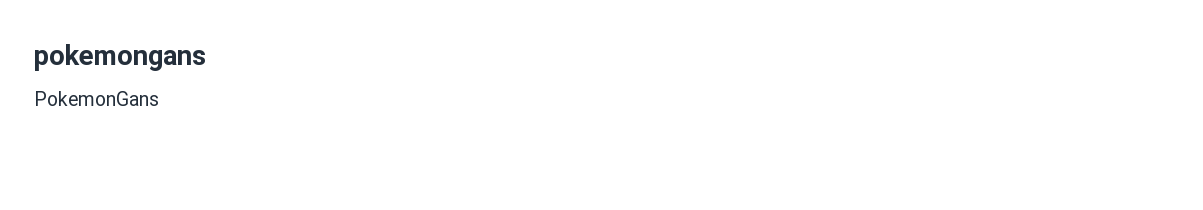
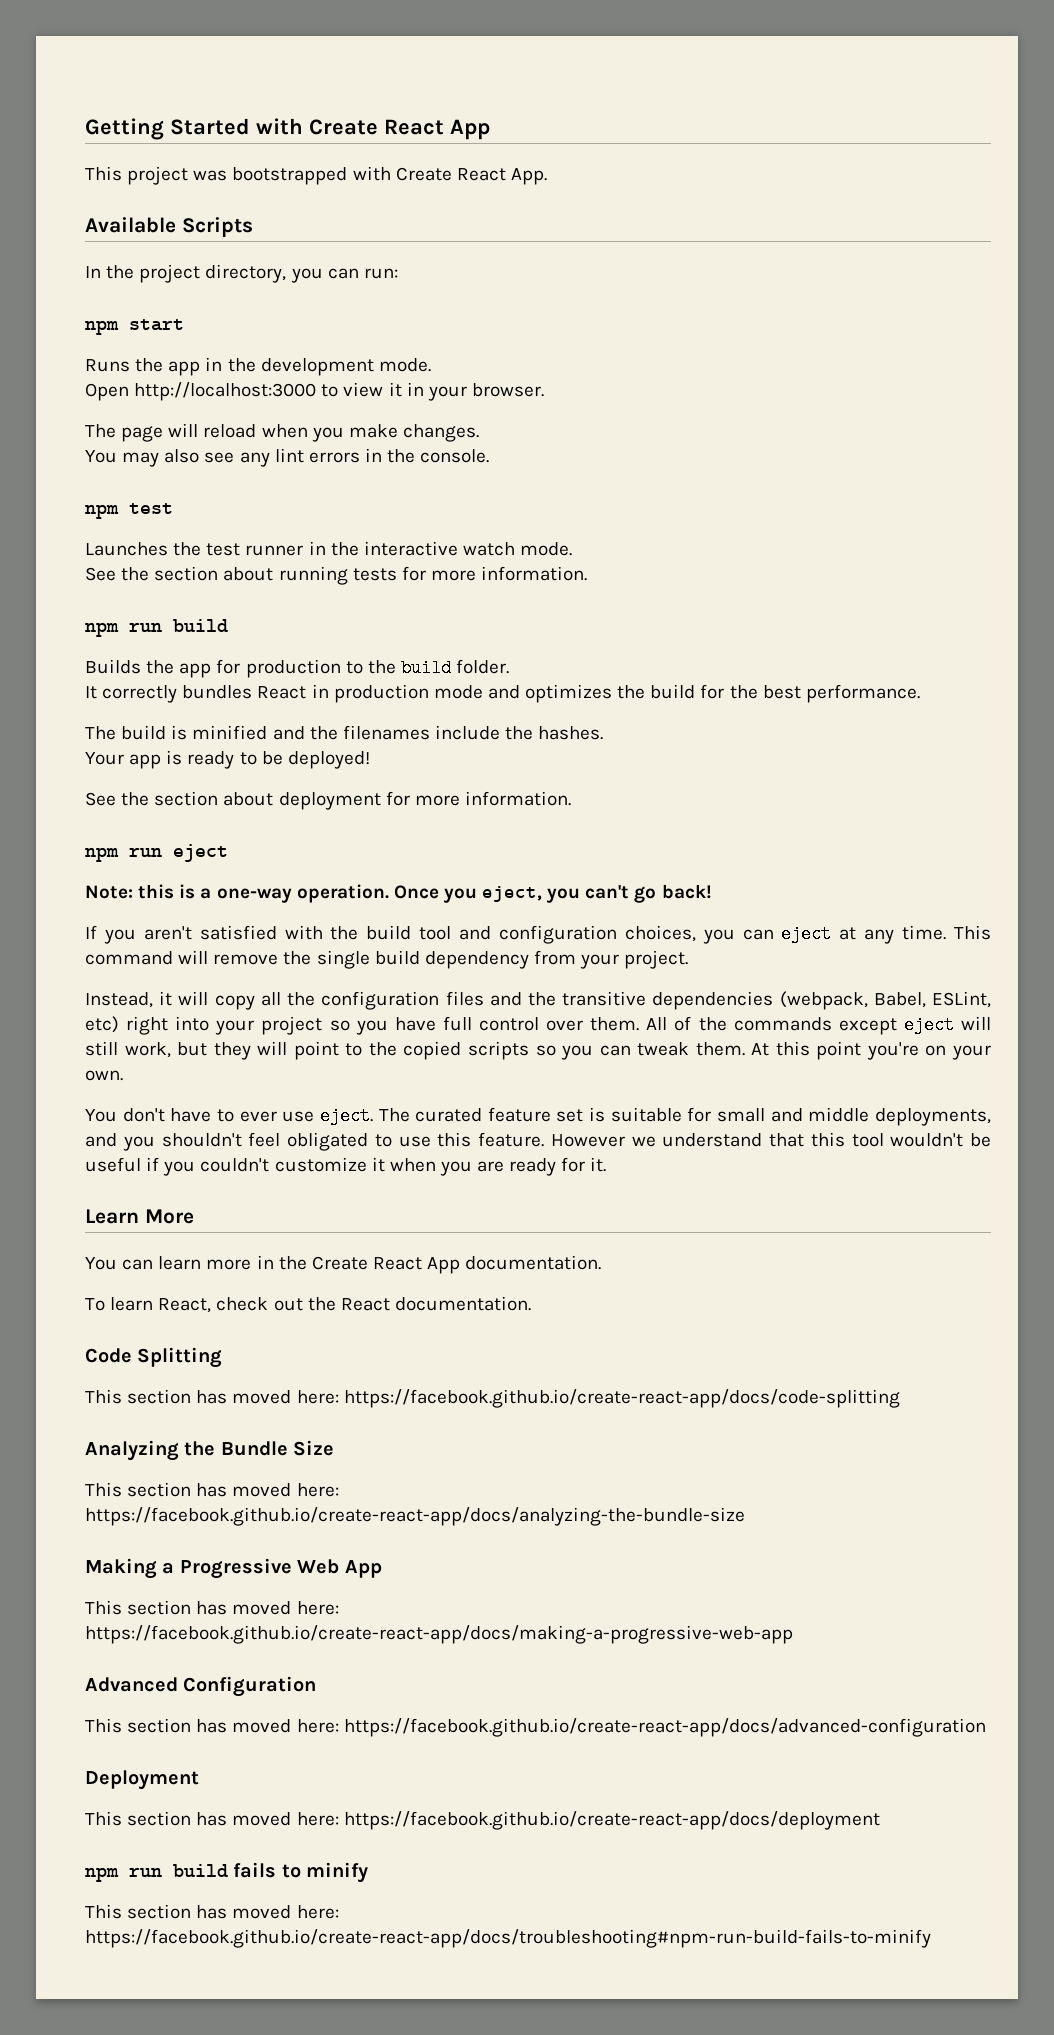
[34,44,206,71] [34,91,159,106] pokemongans // PokemonGans -> [85,118,490,140] [85,166,547,185] [85,217,253,237] [85,264,398,283] [85,319,184,335] [85,357,431,376] [85,382,544,401] [85,423,479,442] [85,448,490,467] [85,503,173,519] [85,541,573,556] [85,566,588,585] [85,619,228,637] [85,659,510,678] [85,684,920,703] [85,725,604,740] [85,750,370,769] [85,791,571,810] [85,844,228,862] [85,884,712,903] [85,925,991,944] [85,950,689,969] [85,991,991,1010] [85,1016,991,1035] [85,1041,991,1060] [85,1070,123,1081] [85,1107,991,1126] [85,1132,991,1151] [85,1157,607,1176] [85,1209,194,1224] [85,1255,602,1274] [85,1296,531,1313] [85,1347,223,1368] [85,1389,900,1408] [85,1440,335,1461] [85,1482,339,1497] [85,1507,745,1526] [85,1558,382,1579] [85,1600,339,1615] [85,1625,793,1644] [85,1676,317,1697] [85,1718,986,1737] [85,1770,199,1790] [85,1811,880,1830] [85,1862,369,1883] [85,1904,339,1919] [85,1929,931,1948] Getting Started with Create React App // This project was bootstrapped with Create React App. // Available Scripts // In the project directory, you can run: // npm start // Runs the app in the development mode. // Open http://localhost:3000 to view it in your browser. // The page will reload when you make changes. // You may also see any lint errors in the console. // npm test // Launches the test runner in the interactive watch mode. // See the section about running tests for more information. // npm run build // Builds the app for production to the build folder. // It correctly bundles React in production mode and optimizes the build for the best performance. // The build is minified and the filenames include the hashes. // Your app is ready to be deployed! // See the section about deployment for more information. // npm run eject // Note: this is a one-way operation. Once you eject, you can't go back! // If you aren't satisfied with the build tool and configuration choices, you can eject at any time. This command will remove the single build dependency from your project. // Instead, it will copy all the configuration files and the transitive dependencies (webpack, Babel, ESLint, etc) right into your project so you have full control over them. All of the commands except eject will still work, but they will point to the copied scripts so you can tweak them. At this point you're on your own. // You don't have to ever use eject. The curated feature set is suitable for small and middle deployments, and you shouldn't feel obligated to use this feature. However we understand that this tool wouldn't be useful if you couldn't customize it when you are ready for it. // Learn More // You can learn more in the Create React App documentation. // To learn React, check out the React documentation. // Code Splitting // This section has moved here: https://facebook.github.io/create-react-app/docs/code-splitting // Analyzing the Bundle Size // This section has moved here: https://facebook.github.io/create-react-app/docs/analyzing-the-bundle-size // Making a Progressive Web App // This section has moved here: https://facebook.github.io/create-react-app/docs/making-a-progressive-web-app // Advanced Configuration // This section has moved here: https://facebook.github.io/create-react-app/docs/advanced-configuration // Deployment // This section has moved here: https://facebook.github.io/create-react-app/docs/deployment // npm run build fails to minify // This section has moved here: https://facebook.github.io/create-react-app/docs/troubleshooting#npm-run-build-fails-to-minify

